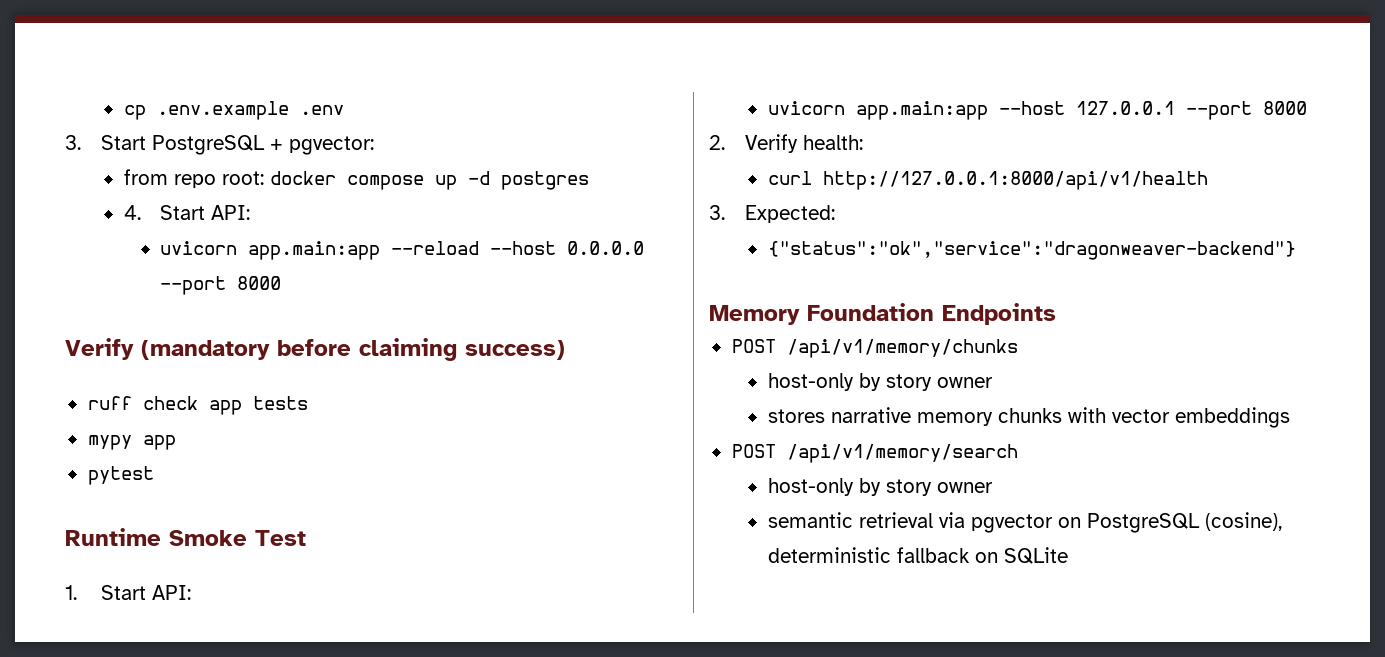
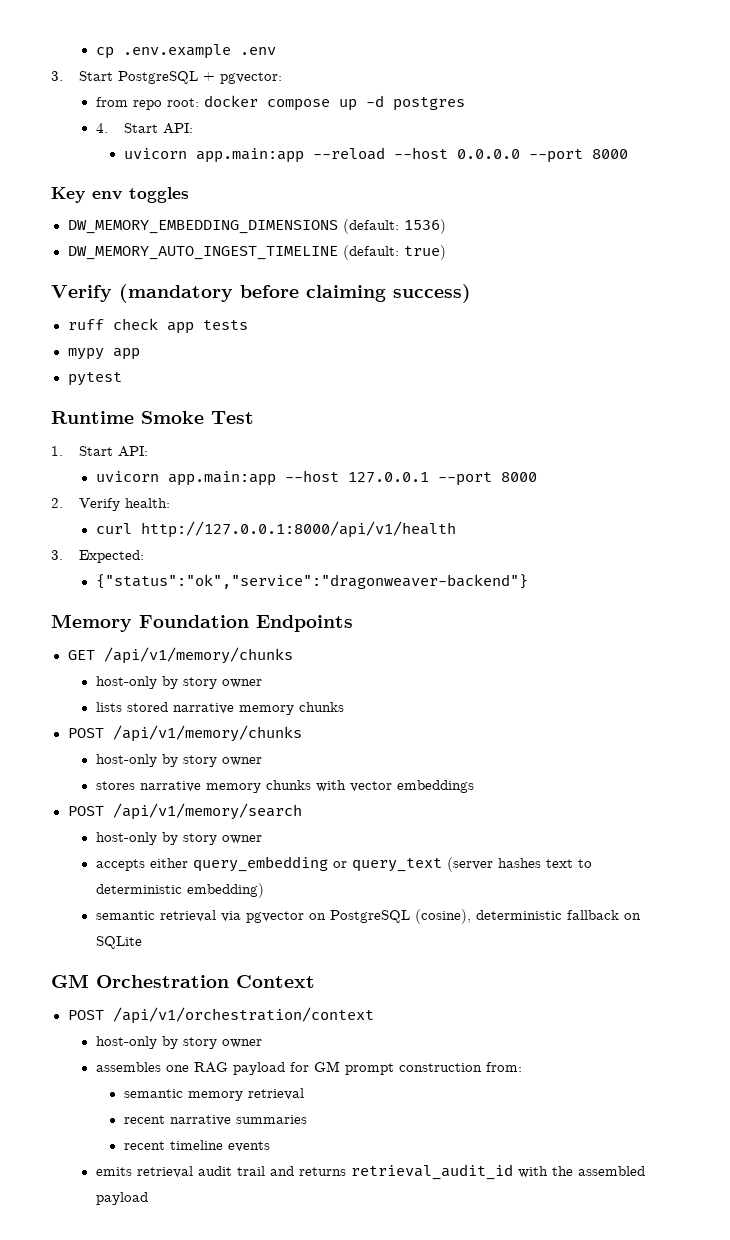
(282, 283) none -> [51,187,189,203] [67,219,446,234] [67,245,446,260] // Key env toggles // DW_MEMORY_EMBEDDING_DIMENSIONS (default: 1536) // DW_MEMORY_AUTO_INGEST_TIMELINE (default: true)
(1056, 314) none -> [67,647,293,664] [95,676,262,689] [95,702,344,715] // GET /api/v1/memory/chunks // host-only by story owner // lists stored narrative memory chunks
(993, 487) none -> [95,856,592,872] [95,883,264,898] // accepts either query_embedding or query_text (server hashes text to deterministic embedding)
(1068, 555) none -> [51,974,315,988] [67,1007,374,1024] [95,1036,262,1049] [95,1061,522,1075] [123,1088,304,1101] [123,1115,307,1126] [123,1140,270,1152] [95,1164,645,1180] [95,1192,148,1205] // GM Orchestration Context // POST /api/v1/orchestration/context // host-only by story owner // assembles one RAG payload for GM prompt construction from: // semantic memory retrieval // recent narrative summaries // recent timeline events // emits retrieval audit trail and returns retrieval_audit_id with the assembled payload

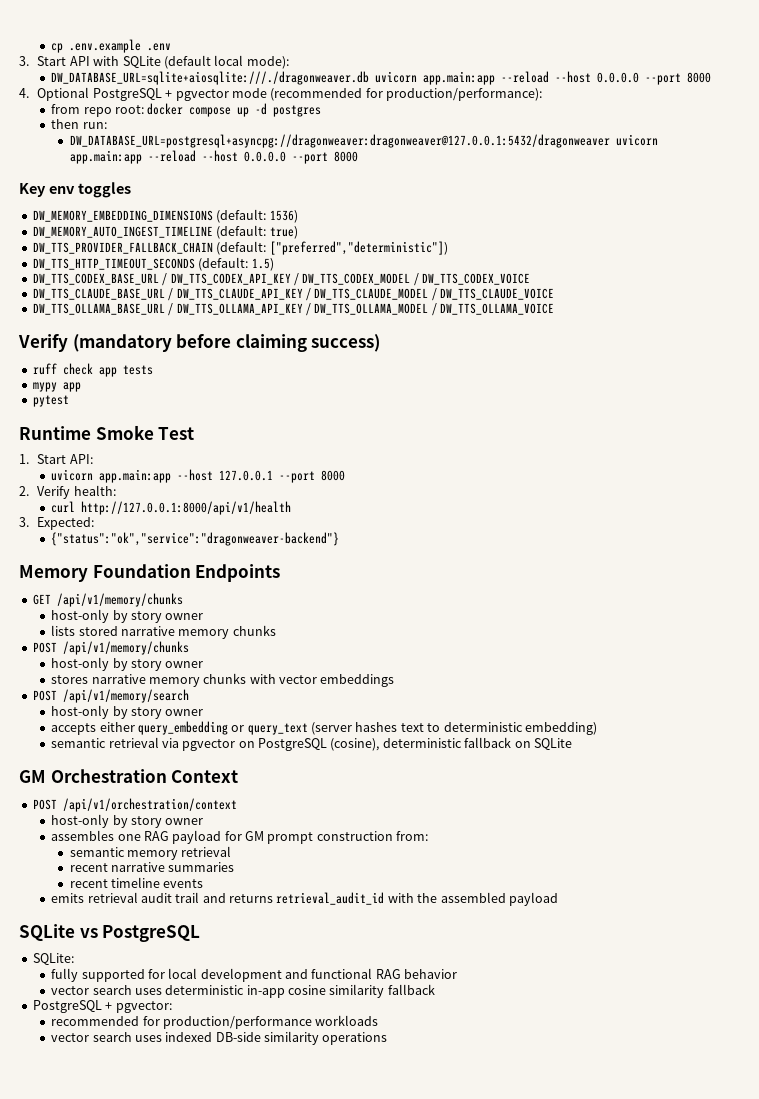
[118,71,283,84] PostgreSQL + pgvector: -> [69,55,289,69] [51,71,712,85] [19,87,543,101] API with SQLite (default local mode): // DW_DATABASE_URL=sqlite+aiosqlite:///./dragonweaver.db uvicorn app.main:app --reload --host 0.0.0.0 --port 8000 // 4. Optional PostgreSQL + pgvector mode (recommended for production/performance):
[95,123,193,134] 4. Start API: // -> [51,119,107,129] [69,134,610,148] then run: // DW_DATABASE_URL=postgresql+asyncpg://dragonweaver:dragonweaver@127.0.0.1:5432/dragonweaver
(446, 252) none -> [32,241,448,255] [32,257,274,271] [32,273,530,286] [32,288,554,301] [32,303,554,316] // DW_TTS_PROVIDER_FALLBACK_CHAIN (default: ["preferred","deterministic"]) // DW_TTS_HTTP_TIMEOUT_SECONDS (default: 1.5) // DW_TTS_CODEX_BASE_URL / DW_TTS_CODEX_API_KEY / DW_TTS_CODEX_MODEL / DW_TTS_CODEX_VOICE // DW_TTS_CLAUDE_BASE_URL / DW_TTS_CLAUDE_API_KEY / DW_TTS_CLAUDE_MODEL / DW_TTS_CLAUDE_VOICE // DW_TTS_OLLAMA_BASE_URL / DW_TTS_OLLAMA_API_KEY / DW_TTS_OLLAMA_MODEL / DW_TTS_OLLAMA_VOICE
(148, 1198) none -> [19,924,201,942] [32,953,74,965] [51,968,458,982] [51,984,435,998] [32,1000,172,1013] [51,1015,379,1029] [51,1031,388,1045] // SQLite vs PostgreSQL // SQLite: // fully supported for local development and functional RAG behavior // vector search uses deterministic in-app cosine similarity fallback // PostgreSQL + pgvector: // recommended for production/performance workloads // vector search uses indexed DB-side similarity operations

